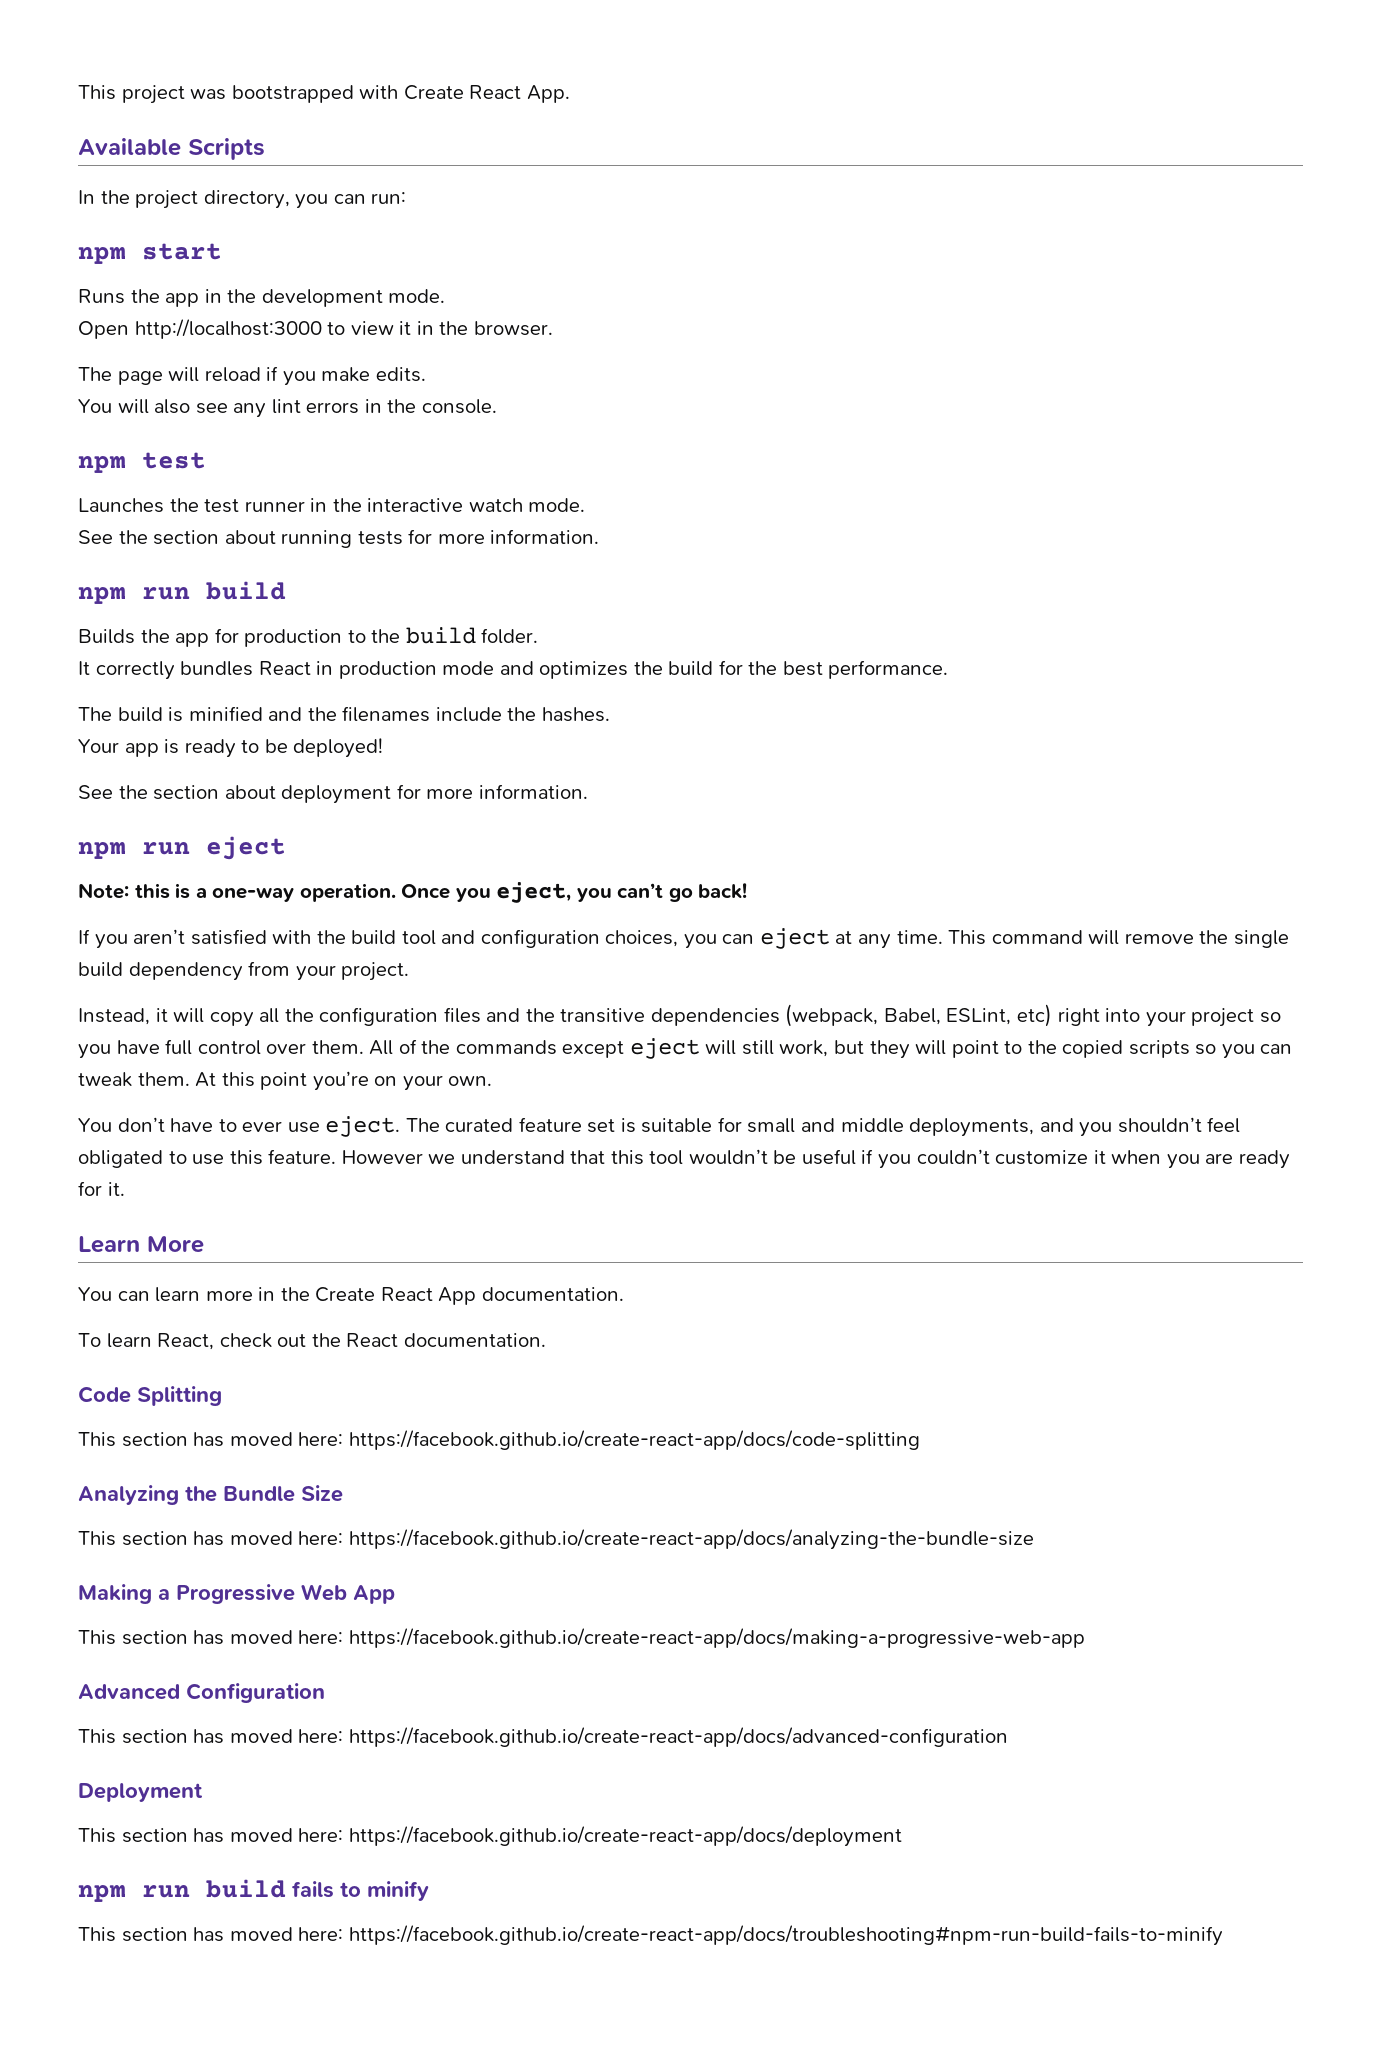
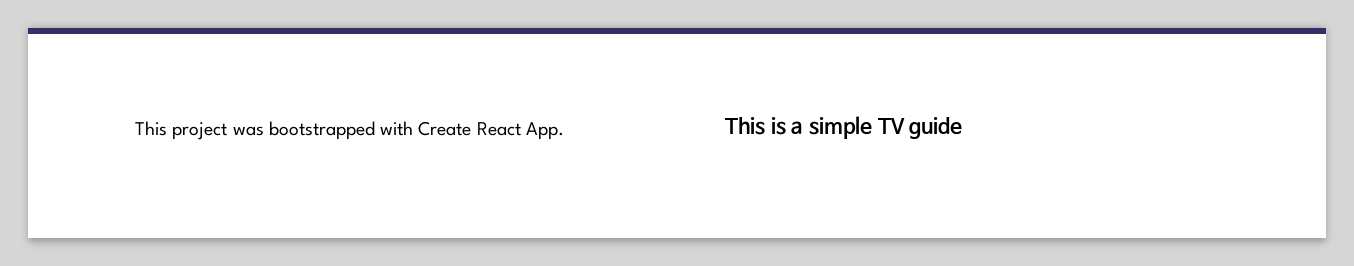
[78,138,265,160] [78,190,407,209] [78,243,222,264] [78,289,446,307] [78,319,553,339] [78,366,426,386] [78,399,497,418] [78,452,206,473] [78,498,586,513] [78,529,600,548] [78,581,286,604] [78,627,539,647] [78,660,949,680] [78,706,610,722] [78,738,384,758] [78,784,588,804] [78,836,286,860] [78,882,748,903] [78,928,1289,949] [78,961,410,981] [78,1004,1281,1027] [78,1038,1293,1059] [78,1071,493,1091] [78,1116,1241,1137] [78,1149,1290,1169] [78,1181,125,1196] [78,1236,204,1253] [78,1287,624,1305] [78,1333,546,1350] [78,1386,222,1406] [78,1430,920,1450] [78,1485,343,1505] [78,1529,1034,1550] [78,1584,395,1604] [78,1628,1085,1648] [78,1683,325,1703] [78,1727,1008,1747] [78,1783,203,1802] [78,1826,902,1847] [78,1879,429,1902] [78,1925,1223,1946] Available Scripts // In the project directory, you can run: // npm start // Runs the app in the development mode. // Open http://localhost:3000 to view it in the browser. // The page will reload if you make edits. // You will also see any lint errors in the console. // npm test // Launches the test runner in the interactive watch mode. // See the section about running tests for more information. // npm run build // Builds the app for production to the build folder. // It correctly bundles React in production mode and optimizes the build for the best performance. // The build is minified and the filenames include the hashes. // Your app is ready to be deployed! // See the section about deployment for more information. // npm run eject // Note: this is a one-way operation. Once you eject, you can’t go back! // If you aren’t satisfied with the build tool and configuration choices, you can eject at any time. This command will remove the single build dependency from your project. // Instead, it will copy all the configuration files and the transitive dependencies (webpack, Babel, ESLint, etc) right into your project so you have full control over them. All of the commands except eject will still work, but they will point to the copied scripts so you can tweak them. At this point you’re on your own. // You don’t have to ever use eject. The curated feature set is suitable for small and middle deployments, and you shouldn’t feel obligated to use this feature. However we understand that this tool wouldn’t be useful if you couldn’t customize it when you are ready for it. // Learn More // You can learn more in the Create React App documentation. // To learn React, check out the React documentation. // Code Splitting // This section has moved here: https://facebook.github.io/create-react-app/docs/code-splitting // Analyzing the Bundle Size // This section has moved here: https://facebook.github.io/create-react-app/docs/analyzing-the-bundle-size // Making a Progressive Web App // This section has moved here: https://facebook.github.io/create-react-app/docs/making-a-progressive-web-app // Advanced Configuration // This section has moved here: https://facebook.github.io/create-react-app/docs/advanced-configuration // Deployment // This section has moved here: https://facebook.github.io/create-react-app/docs/deployment // npm run build fails to minify // This section has moved here: https://facebook.github.io/create-react-app/docs/troubleshooting#npm-run-build-fails-to-minify -> [725,116,963,139] This is a simple TV guide

